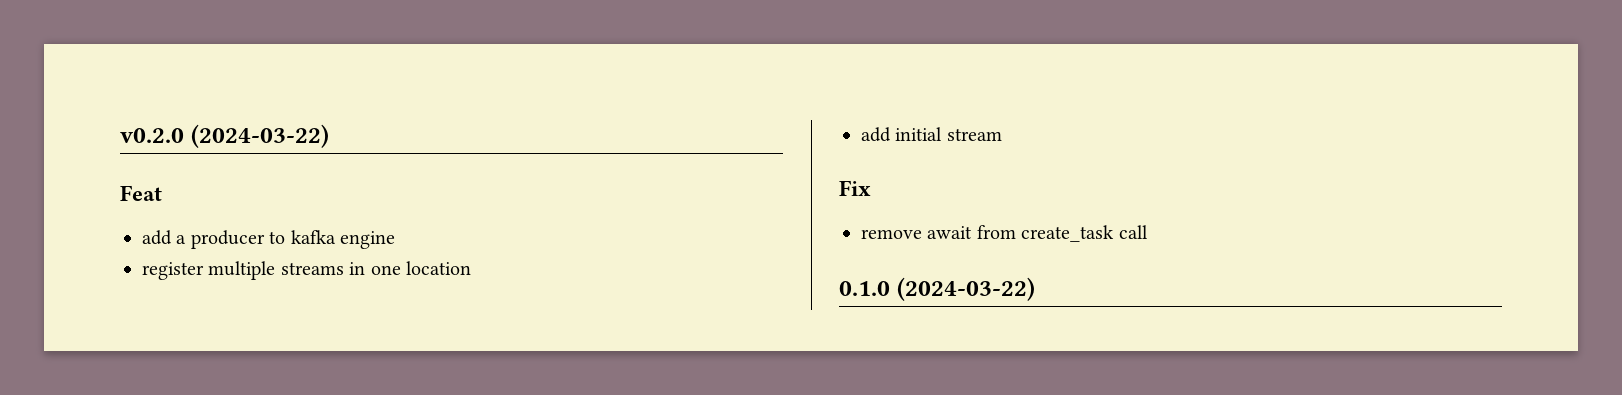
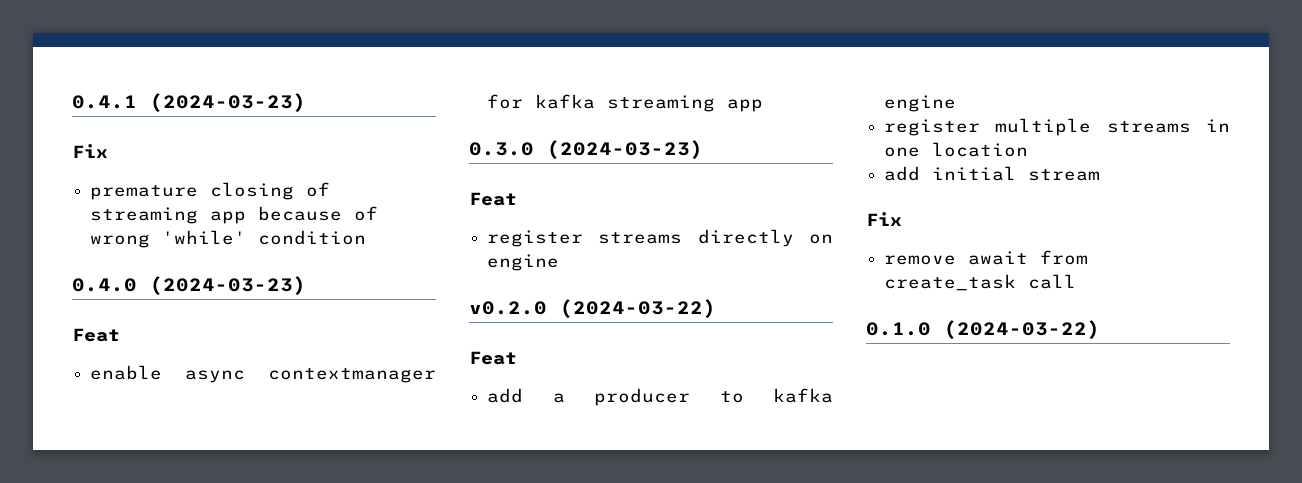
(120, 135) none -> [72,93,306,112] [72,144,108,158] [90,182,331,200] [90,206,379,224] [90,230,367,248] [72,276,306,295] [72,328,120,342] [90,365,436,383] [487,94,764,112] [469,140,703,159] [469,192,517,206] [487,229,833,247] [487,254,560,271] 0.4.1 (2024-03-23) // Fix // premature closing of streaming app because of wrong 'while' condition // 0.4.0 (2024-03-23) // Feat // enable async contextmanager for kafka streaming app // 0.3.0 (2024-03-23) // Feat // register streams directly on engine //

